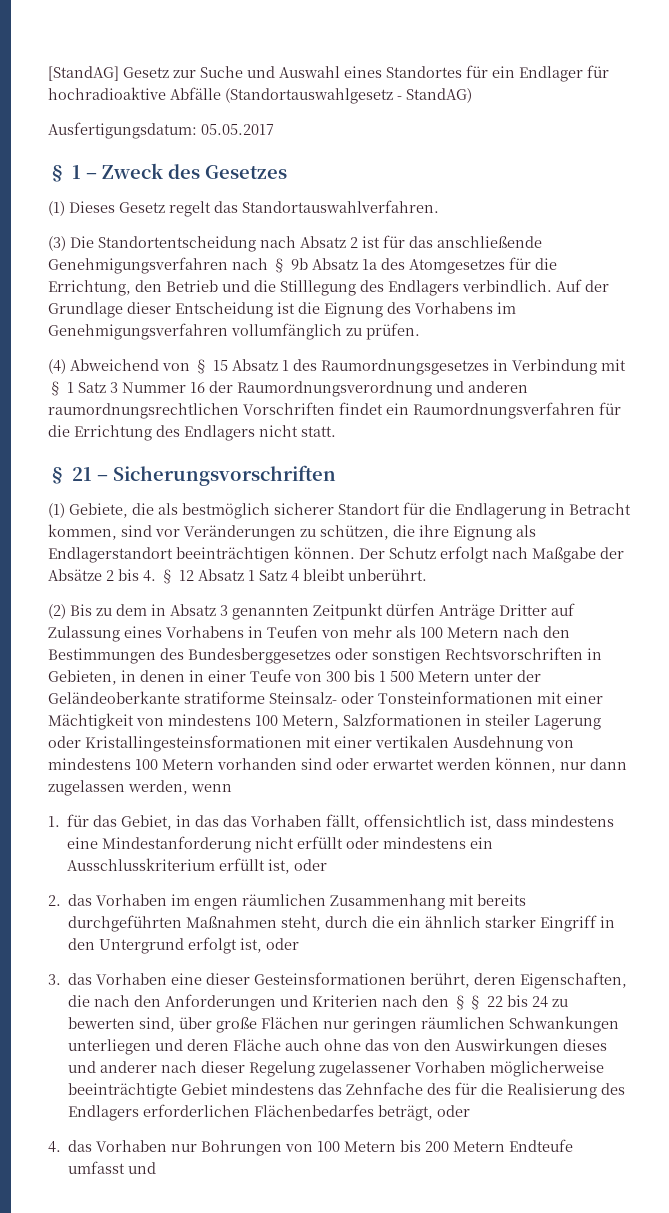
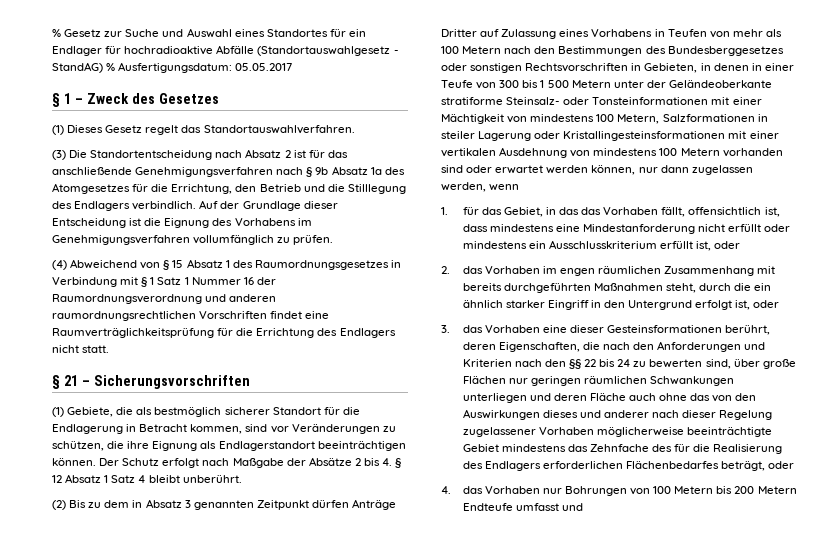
[48,66,119,81] [StandAG] -> [52,29,61,37] %
(472, 95) // -> [106,63,116,71] %
[110,382,118,393] 3 -> [184,277,189,285] 1
[386,402,595,419] ein Raumordnungsverfahren -> [305,311,330,319] [52,328,214,338] eine Raumverträglichkeitsprüfung

